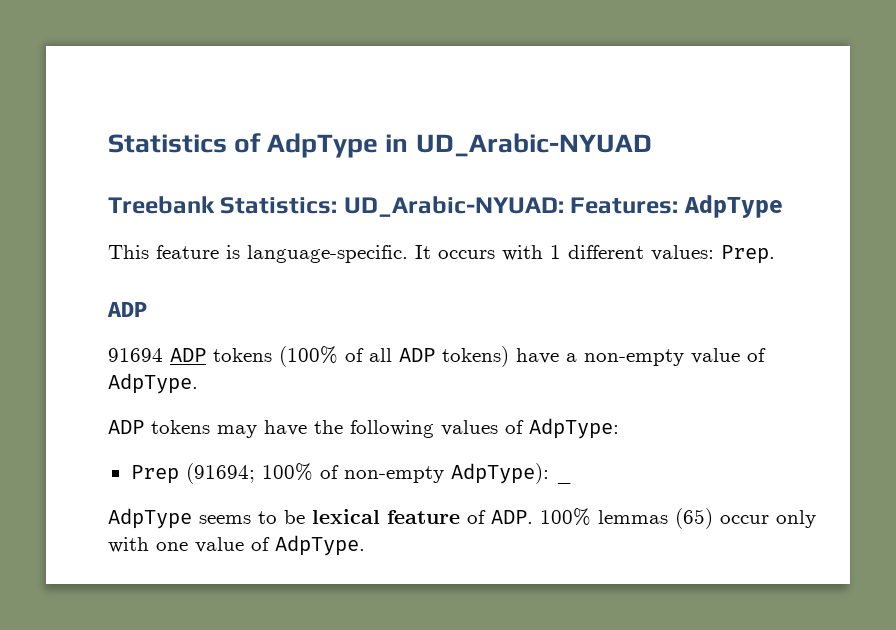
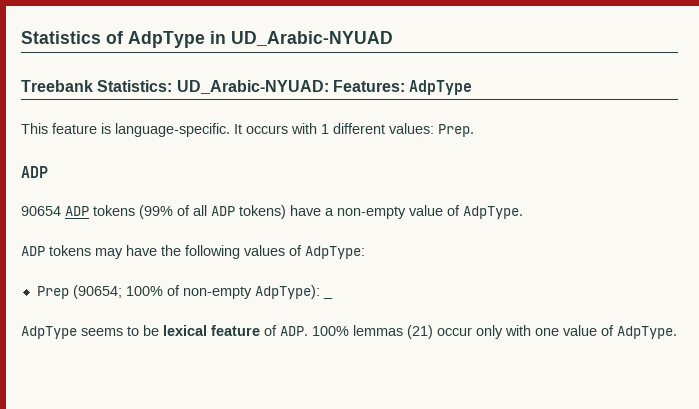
[108,346,338,367] 91694 ADP tokens (100% -> [21,205,173,219] 90654 ADP tokens (99%
[185,463,255,484] (91694; -> [72,285,122,299] (90654;
[675,508,713,529] (65) -> [407,325,433,339] (21)

